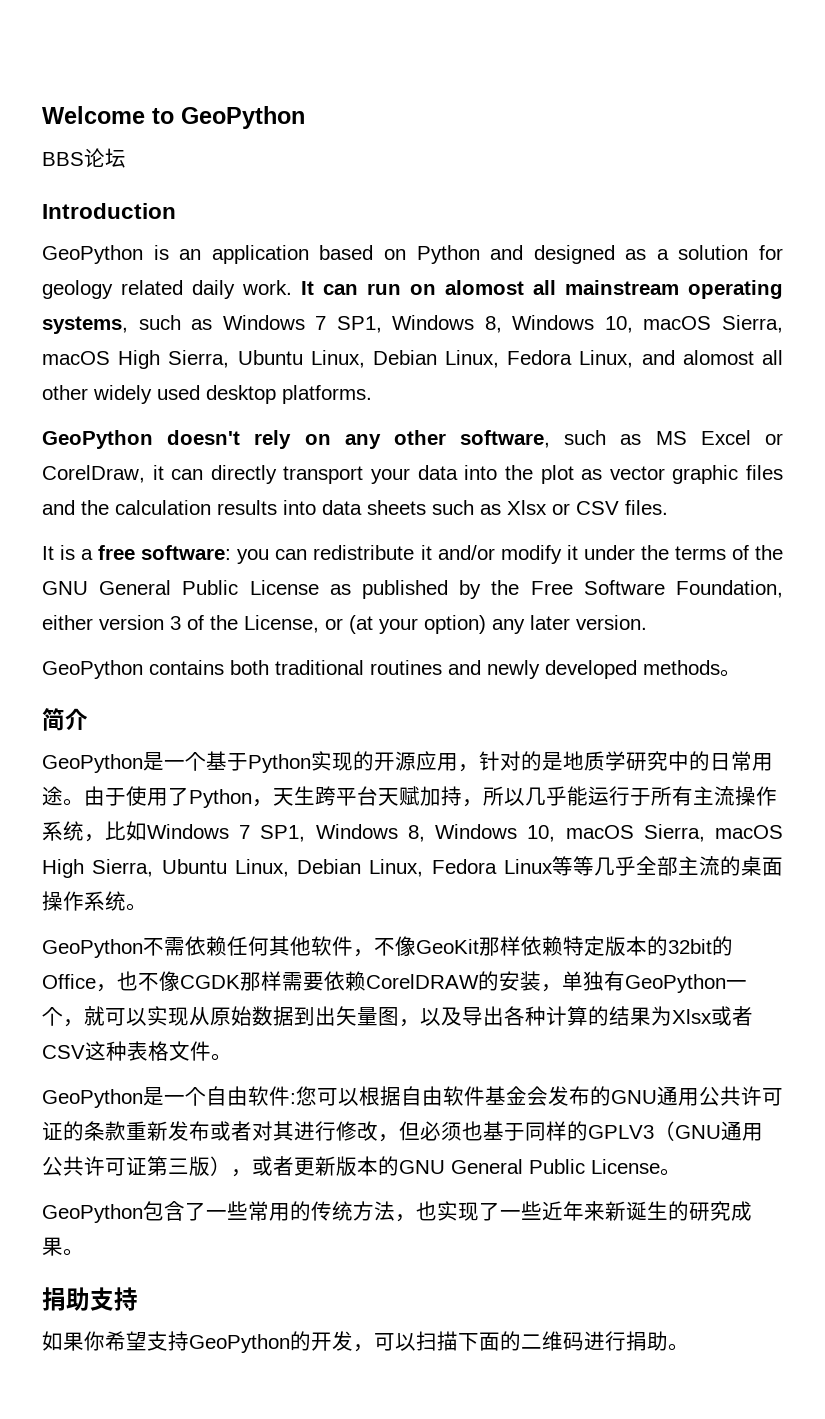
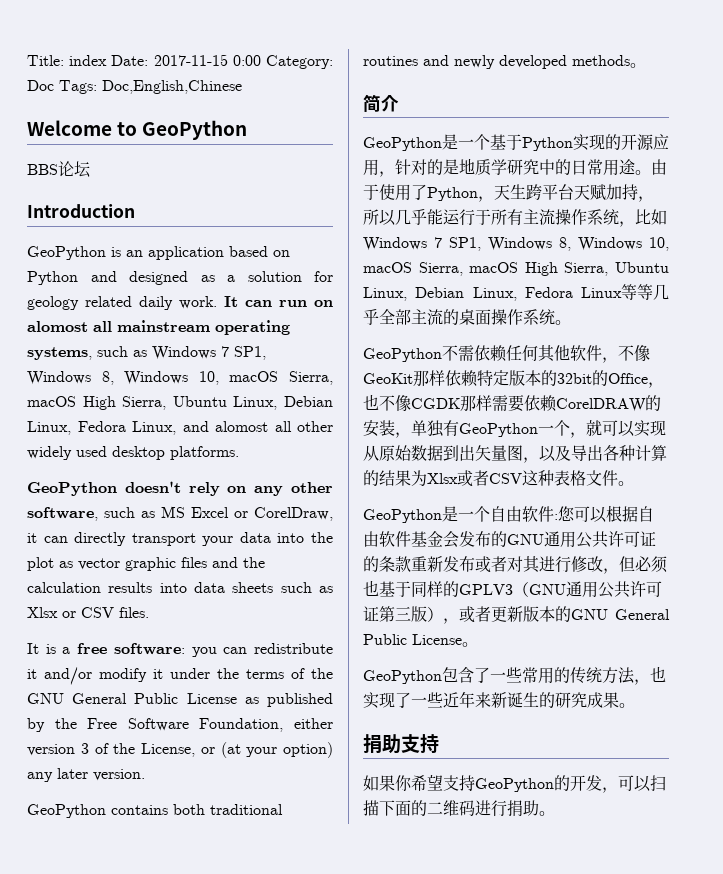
(42, 115) none -> [27,54,333,69] [27,80,242,94] Title: index Date: 2017-11-15 0:00 Category: Doc Tags: Doc,English,Chinese //

